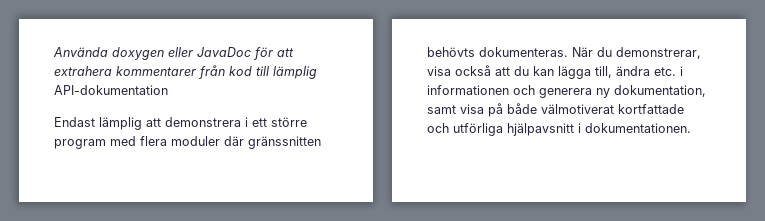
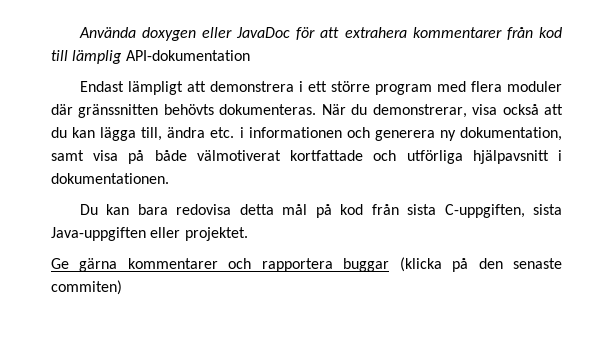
[99,117,142,130] lämplig -> [127,81,183,95] lämpligt
(691, 128) none -> [79,204,562,218] [51,227,248,241] [51,257,563,272] [51,280,122,295] // Du kan bara redovisa detta mål på kod från sista C-uppgiften, sista Java-uppgiften eller projektet. // Ge gärna kommentarer och rapportera buggar (klicka på den senaste commiten)

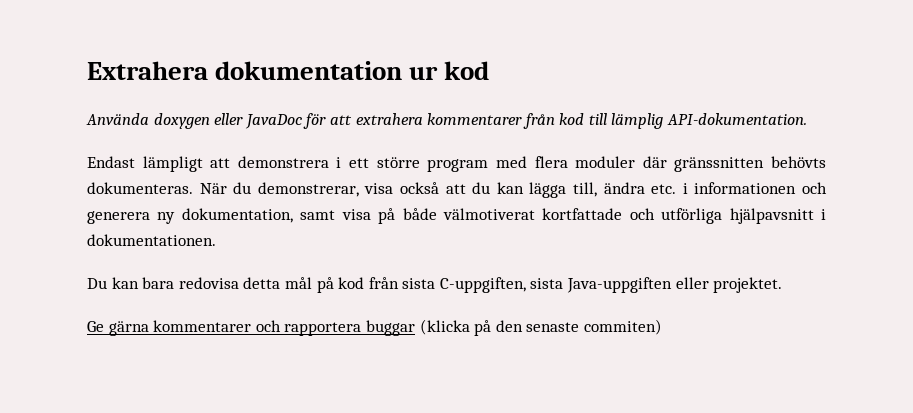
(78, 32) none -> [87,61,490,80] Extrahera dokumentation ur kod //
[125,50,250,61] API-dokumentation -> [667,113,808,125] API-dokumentation.

